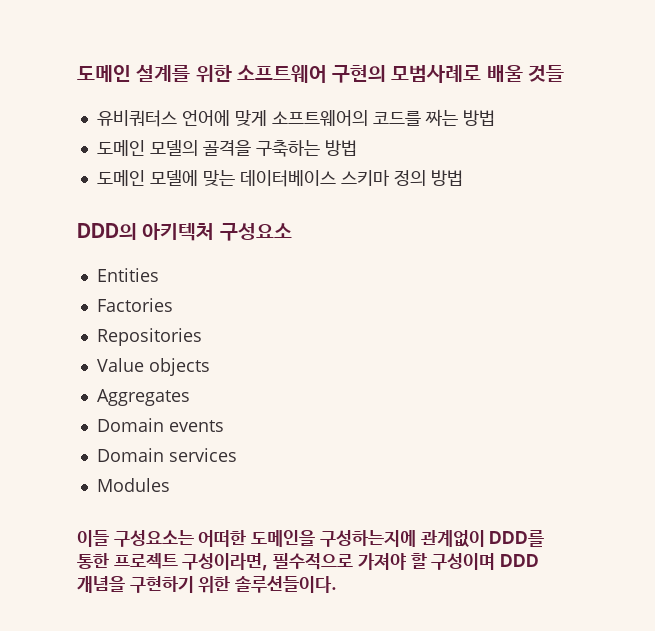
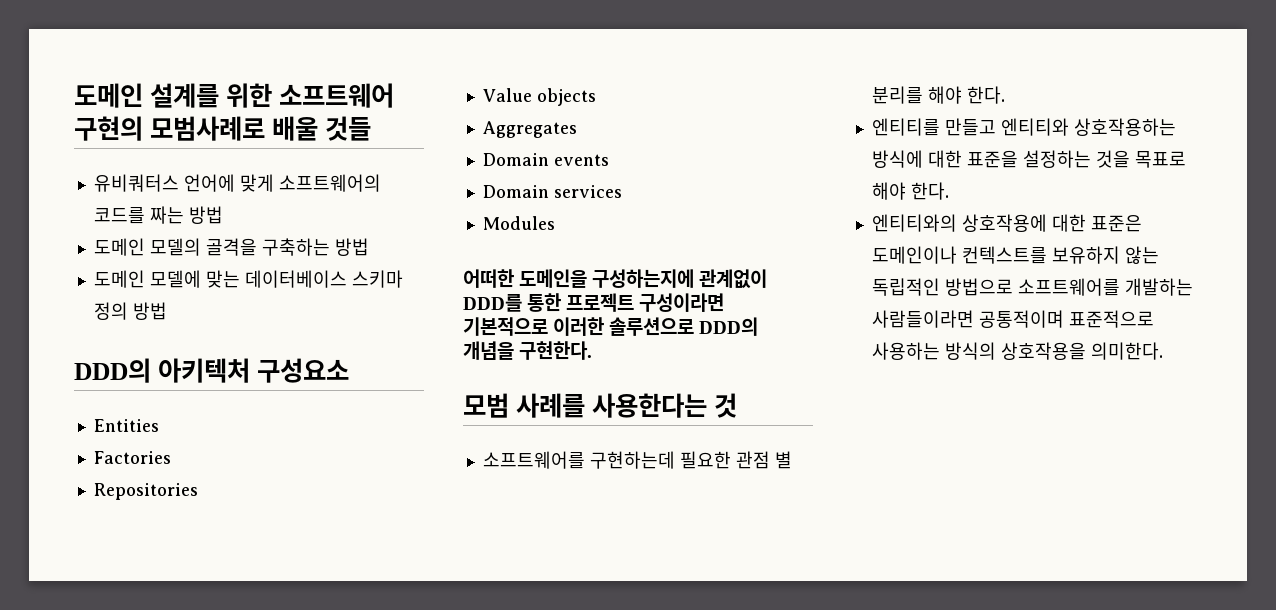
[77,530,194,547] 이들 구성요소는 -> (555, 223) none
[182,553,540,571] [77,576,338,593] 구성이라면, 필수적으로 가져야 할 구성이며 DDD 개념을 구현하기 위한 솔루션들이다. -> [639,293,725,312] [463,317,759,336] [463,341,593,360] [463,393,737,418] [482,451,792,469] [871,86,1005,104] [871,118,1176,136] [871,150,1186,168] [871,182,949,200] [871,214,1142,232] [871,246,1159,264] [871,278,1193,296] [871,310,1154,328] [871,342,1163,360] 구성이라면 기본적으로 이러한 솔루션으로 DDD의 개념을 구현한다. // 모범 사례를 사용한다는 것 // 소프트웨어를 구현하는데 필요한 관점 별 분리를 해야 한다. // 엔티티를 만들고 엔티티와 상호작용하는 방식에 대한 표준을 설정하는 것을 목표로 해야 한다. // 엔티티와의 상호작용에 대한 표준은 도메인이나 컨텍스트를 보유하지 않는 독립적인 방법으로 소프트웨어를 개발하는 사람들이라면 공통적이며 표준적으로 사용하는 방식의 상호작용을 의미한다.

